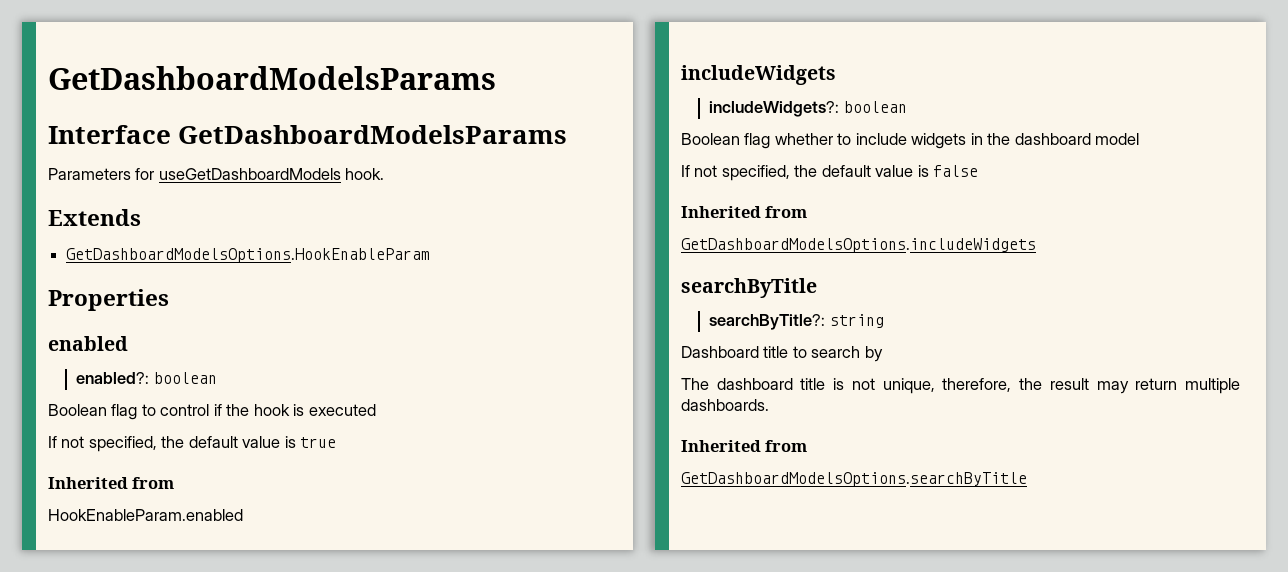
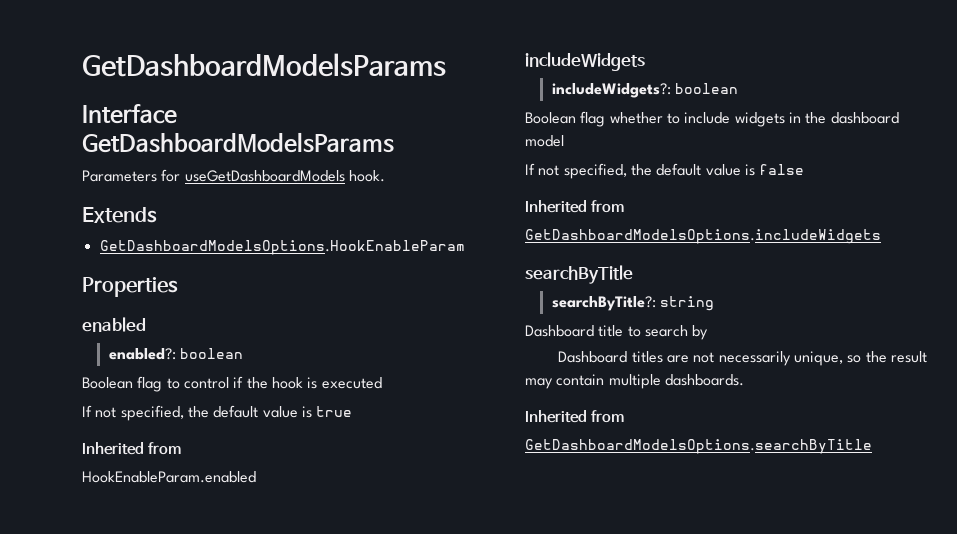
[681,378,1012,394] The dashboard title is not unique, therefore, -> [558,351,862,366] Dashboard titles are not necessarily unique, so
[1135,378,1178,390] return -> [556,374,605,386] contain

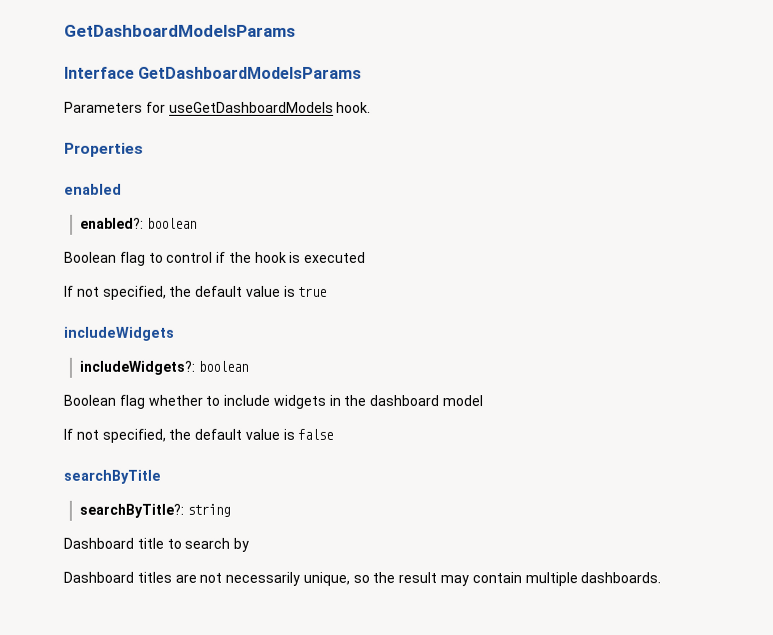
[82,207,157,223] [99,240,465,255] // Extends // GetDashboardModelsOptions.HookEnableParam -> (372, 107) none
[82,442,181,455] [82,471,256,483] // Inherited from // HookEnableParam.enabled -> (328, 291) none
[525,200,624,213] [525,229,881,244] // Inherited from // GetDashboardModelsOptions.includeWidgets -> (334, 434) none
[525,410,624,423] [525,439,872,454] // Inherited from // GetDashboardModelsOptions.searchByTitle -> (662, 578) none

